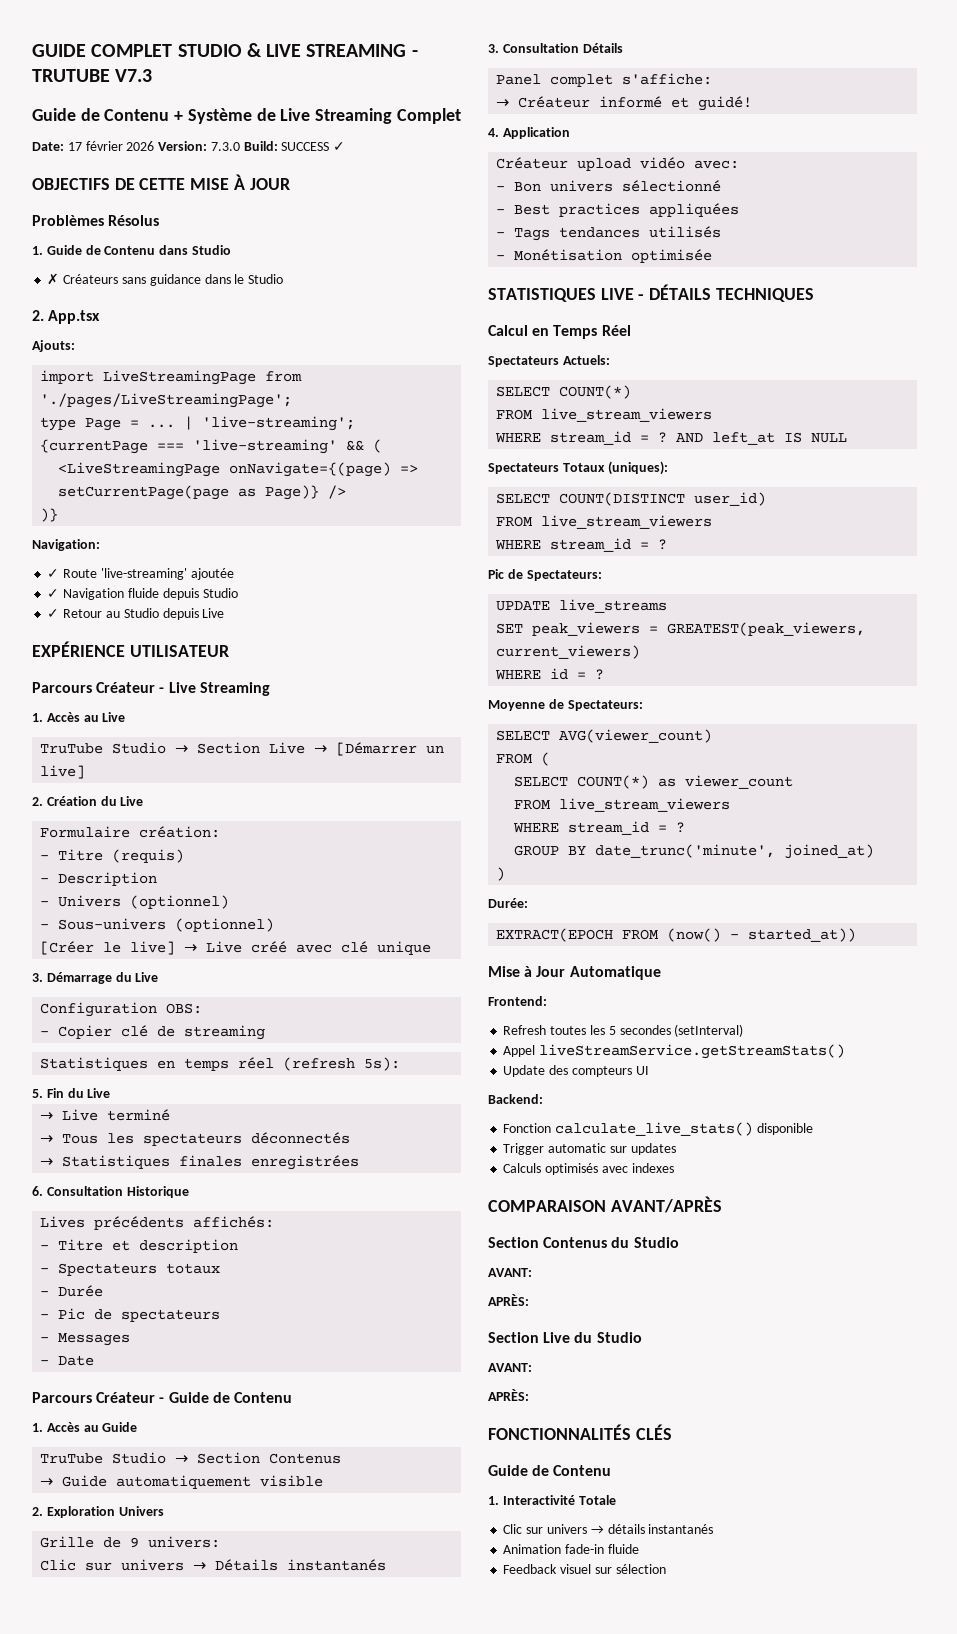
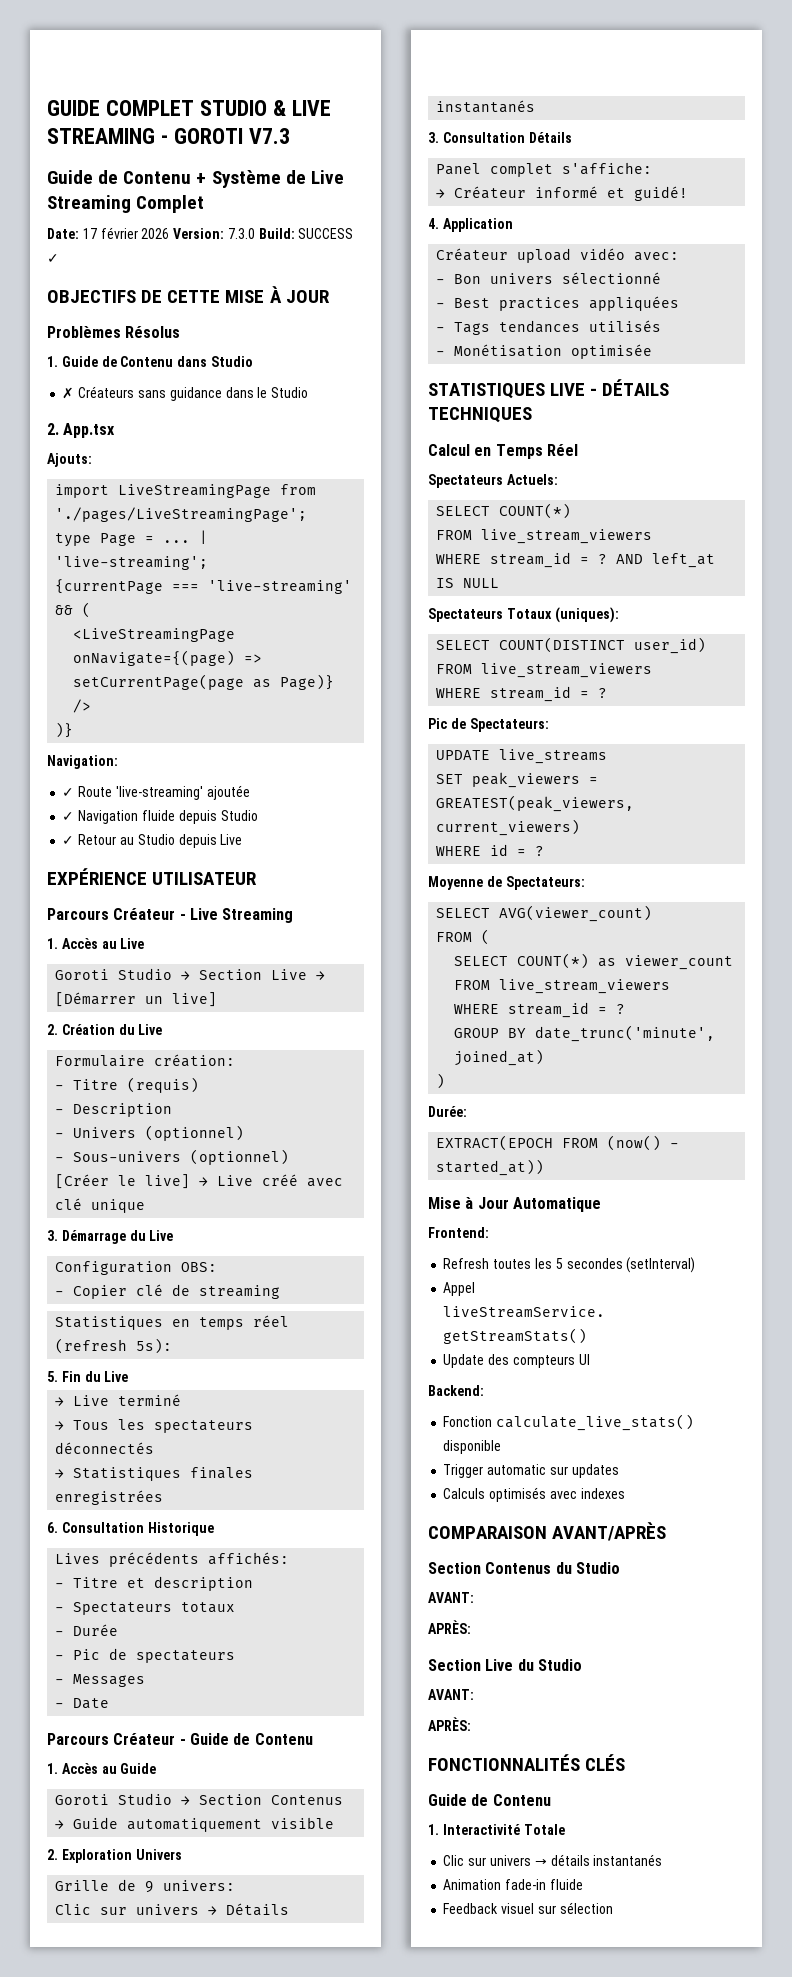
[32,69,110,82] TRUTUBE -> [173,128,243,144] GOROTI
[40,743,104,754] TruTube -> [55,969,110,980] Goroti
[40,1453,104,1464] TruTube -> [55,1794,110,1805] Goroti

